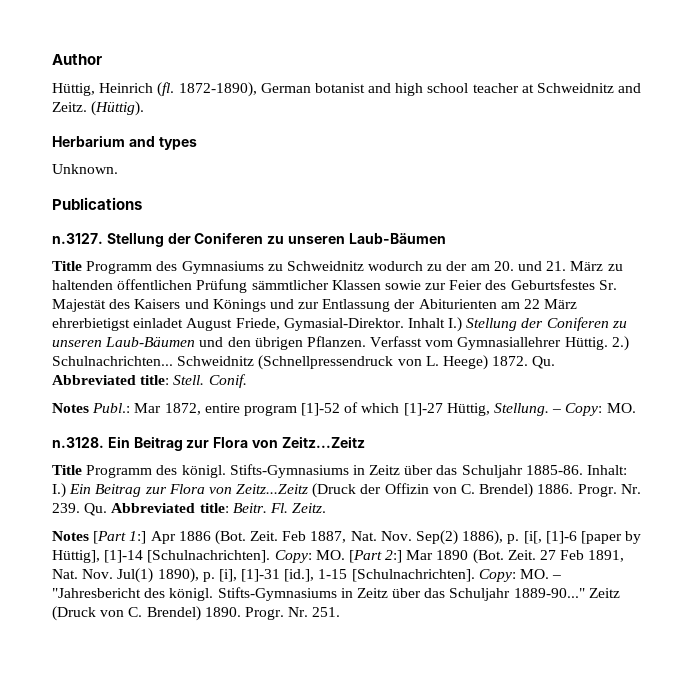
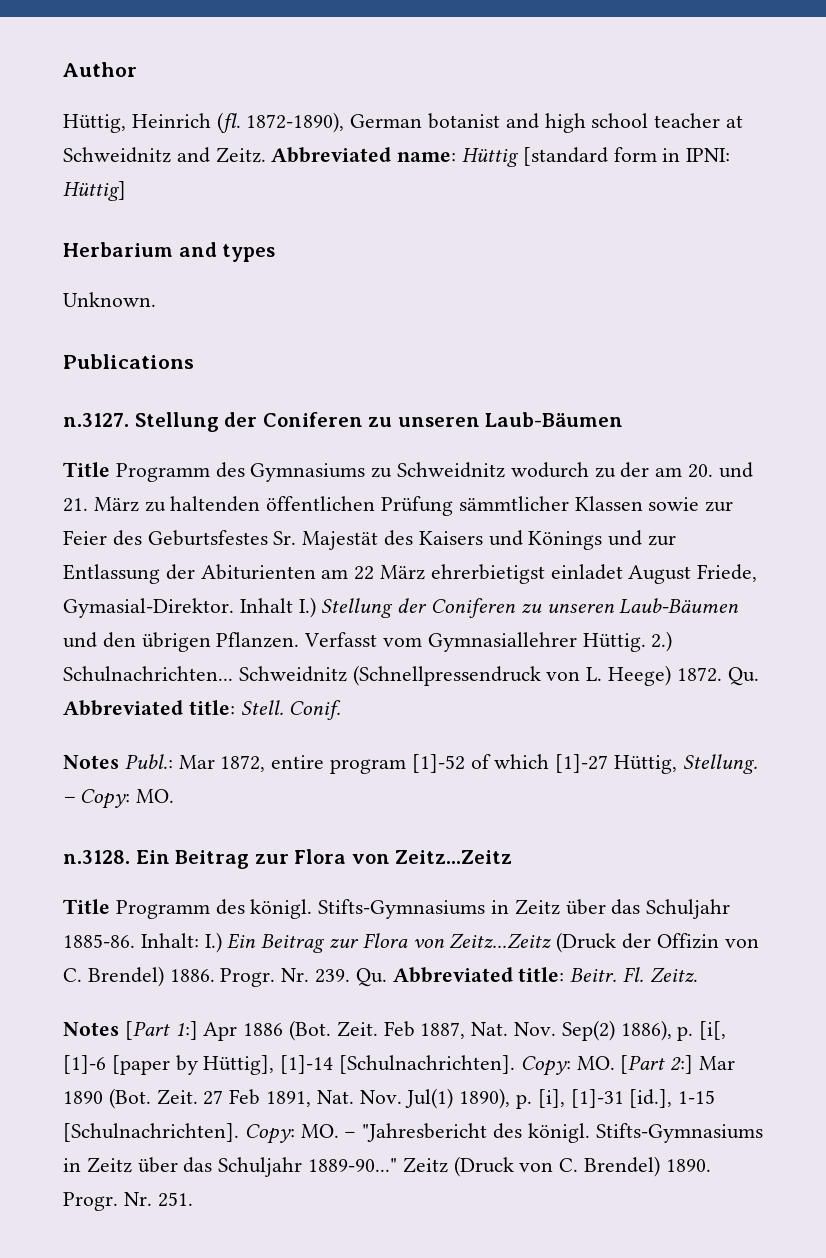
[91,101,145,116] (Hüttig). -> [271,147,731,167] [63,181,126,201] Abbreviated name: Hüttig [standard form in IPNI: Hüttig]

